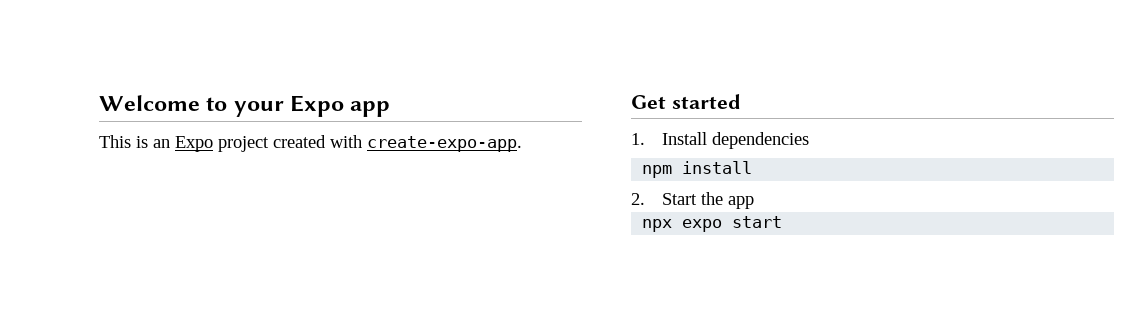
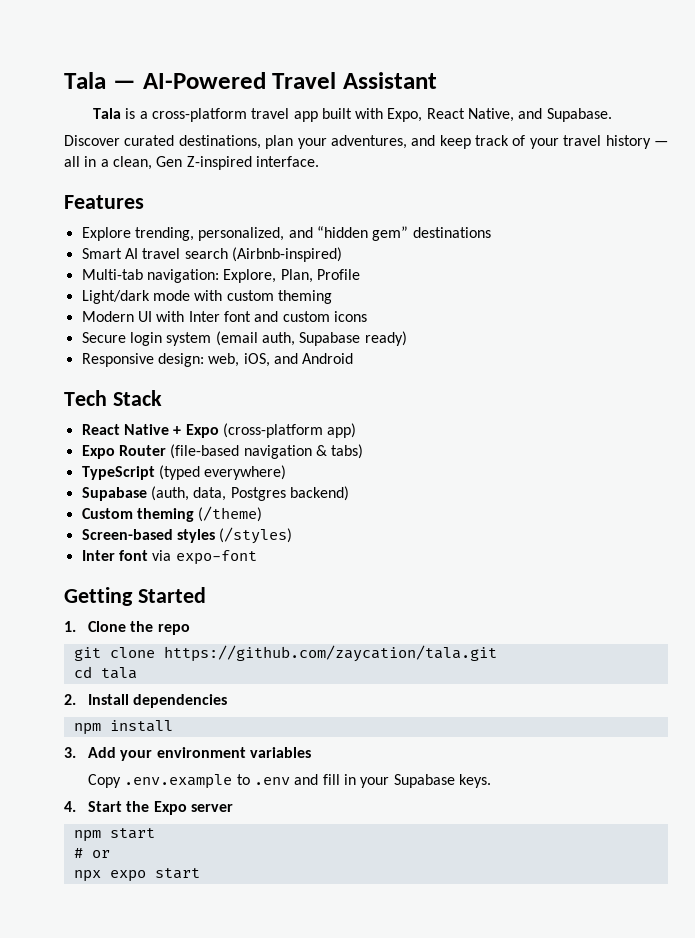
[99,95,391,117] [99,135,522,152] [631,94,741,109] [631,132,809,149] [642,161,753,178] [631,192,754,209] Welcome to your Expo app // This is an Expo project created with create-expo-app. // Get started // 1. Install dependencies // npm install // 2. Start the app -> [64,72,437,89] [92,108,612,122] [64,135,669,149] [64,156,319,170] [64,195,144,209] [81,226,491,241] [81,247,342,262] [81,269,360,283] [81,290,332,304] [81,311,367,322] [81,331,407,346] [81,353,354,367] [64,390,162,406] [81,423,357,438] [81,444,364,459] [81,465,287,480] [81,486,349,501] [81,506,263,522] [81,527,293,544] [81,550,257,565] [64,587,206,606] [64,621,190,635] [73,645,497,662] [73,666,137,679] [64,694,228,708] [73,720,173,735] [64,747,311,761] [87,774,491,789] [64,801,233,815] [73,828,155,842] [73,848,110,858] Tala — AI-Powered Travel Assistant // Tala is a cross-platform travel app built with Expo, React Native, and Supabase. // Discover curated destinations, plan your adventures, and keep track of your travel history — all in a clean, Gen Z-inspired interface. // Features // Explore trending, personalized, and “hidden gem” destinations // Smart AI travel search (Airbnb-inspired) // Multi-tab navigation: Explore, Plan, Profile // Light/dark mode with custom theming // Modern UI with Inter font and custom icons // Secure login system (email auth, Supabase ready) // Responsive design: web, iOS, and Android // Tech Stack // React Native + Expo (cross-platform app) // Expo Router (file-based navigation & tabs) // TypeScript (typed everywhere) // Supabase (auth, data, Postgres backend) // Custom theming (/theme) // Screen-based styles (/styles) // Inter font via expo-font // Getting Started // 1. Clone the repo // git clone https://github.com/zaycation/tala.git // cd tala // 2. Install dependencies // npm install // 3. Add your environment variables // Copy .env.example to .env and fill in your Supabase keys. // 4. Start the Expo server // npm start // # or

